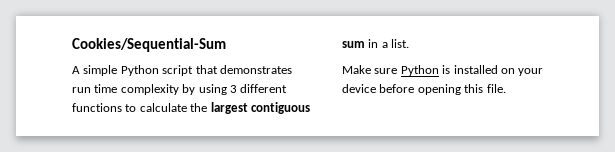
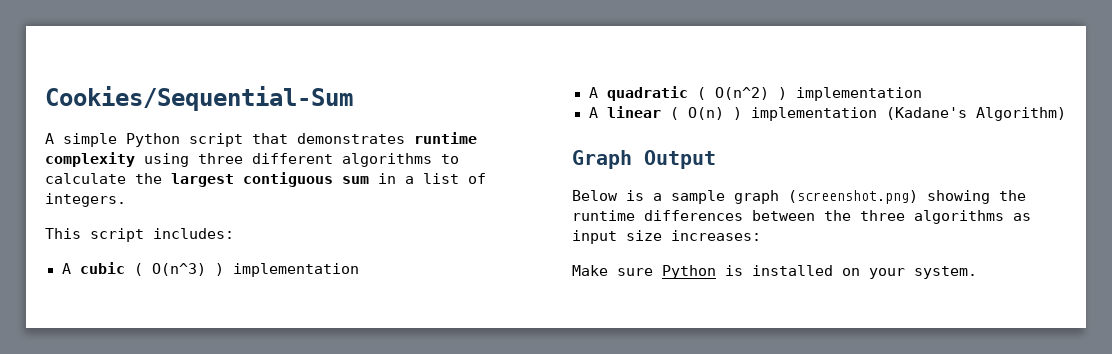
[72,84,288,95] [72,103,122,112] run time complexity by using 3 different functions -> [414,132,477,144] [45,152,432,167] runtime complexity using three different algorithms
[391,39,410,48] list. -> [423,173,486,184] [45,193,126,207] [45,228,234,242] [61,262,359,277] [588,86,922,101] [588,106,1066,121] [572,150,716,169] [572,190,1026,204] [572,210,1031,224] [572,230,761,244] list of integers. // This script includes: // A cubic ( O(n^3) ) implementation // A quadratic ( O(n^2) ) implementation // A linear ( O(n) ) implementation (Kadane's Algorithm) // Graph Output // Below is a sample graph (screenshot.png) showing the runtime differences between the three algorithms as input size increases:
[342,84,506,95] device before opening this file. -> [914,266,977,279] system.

